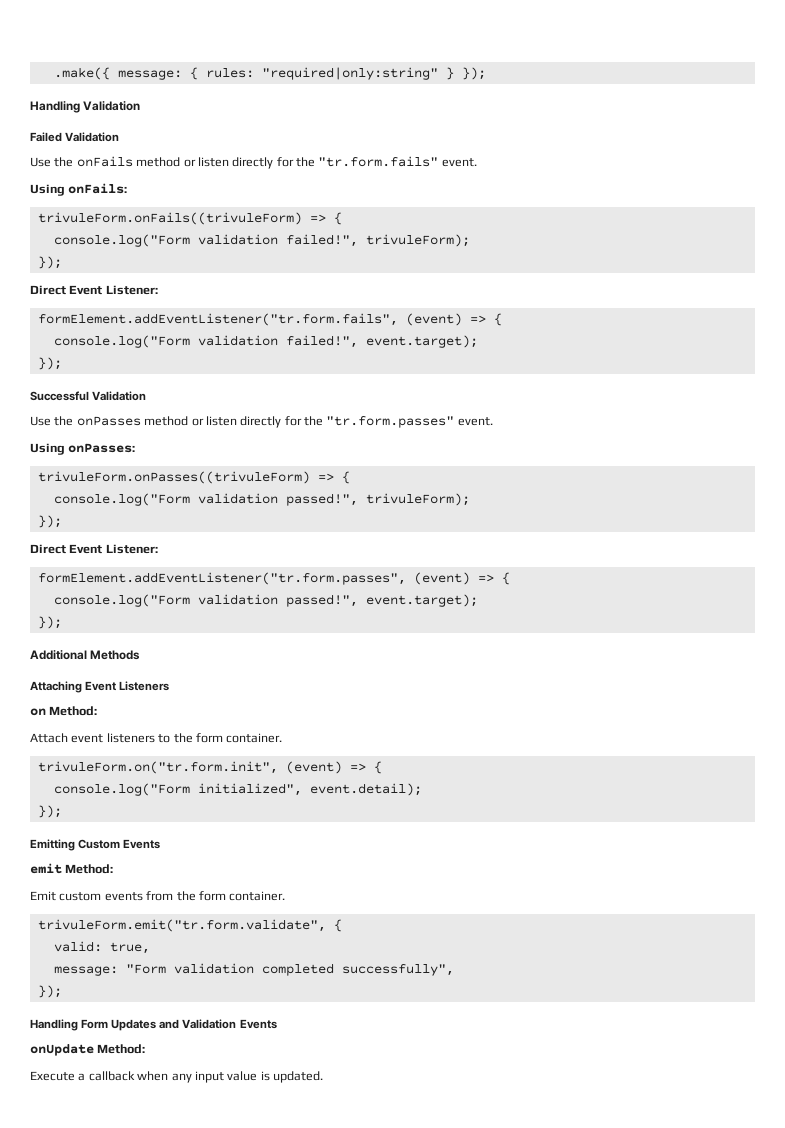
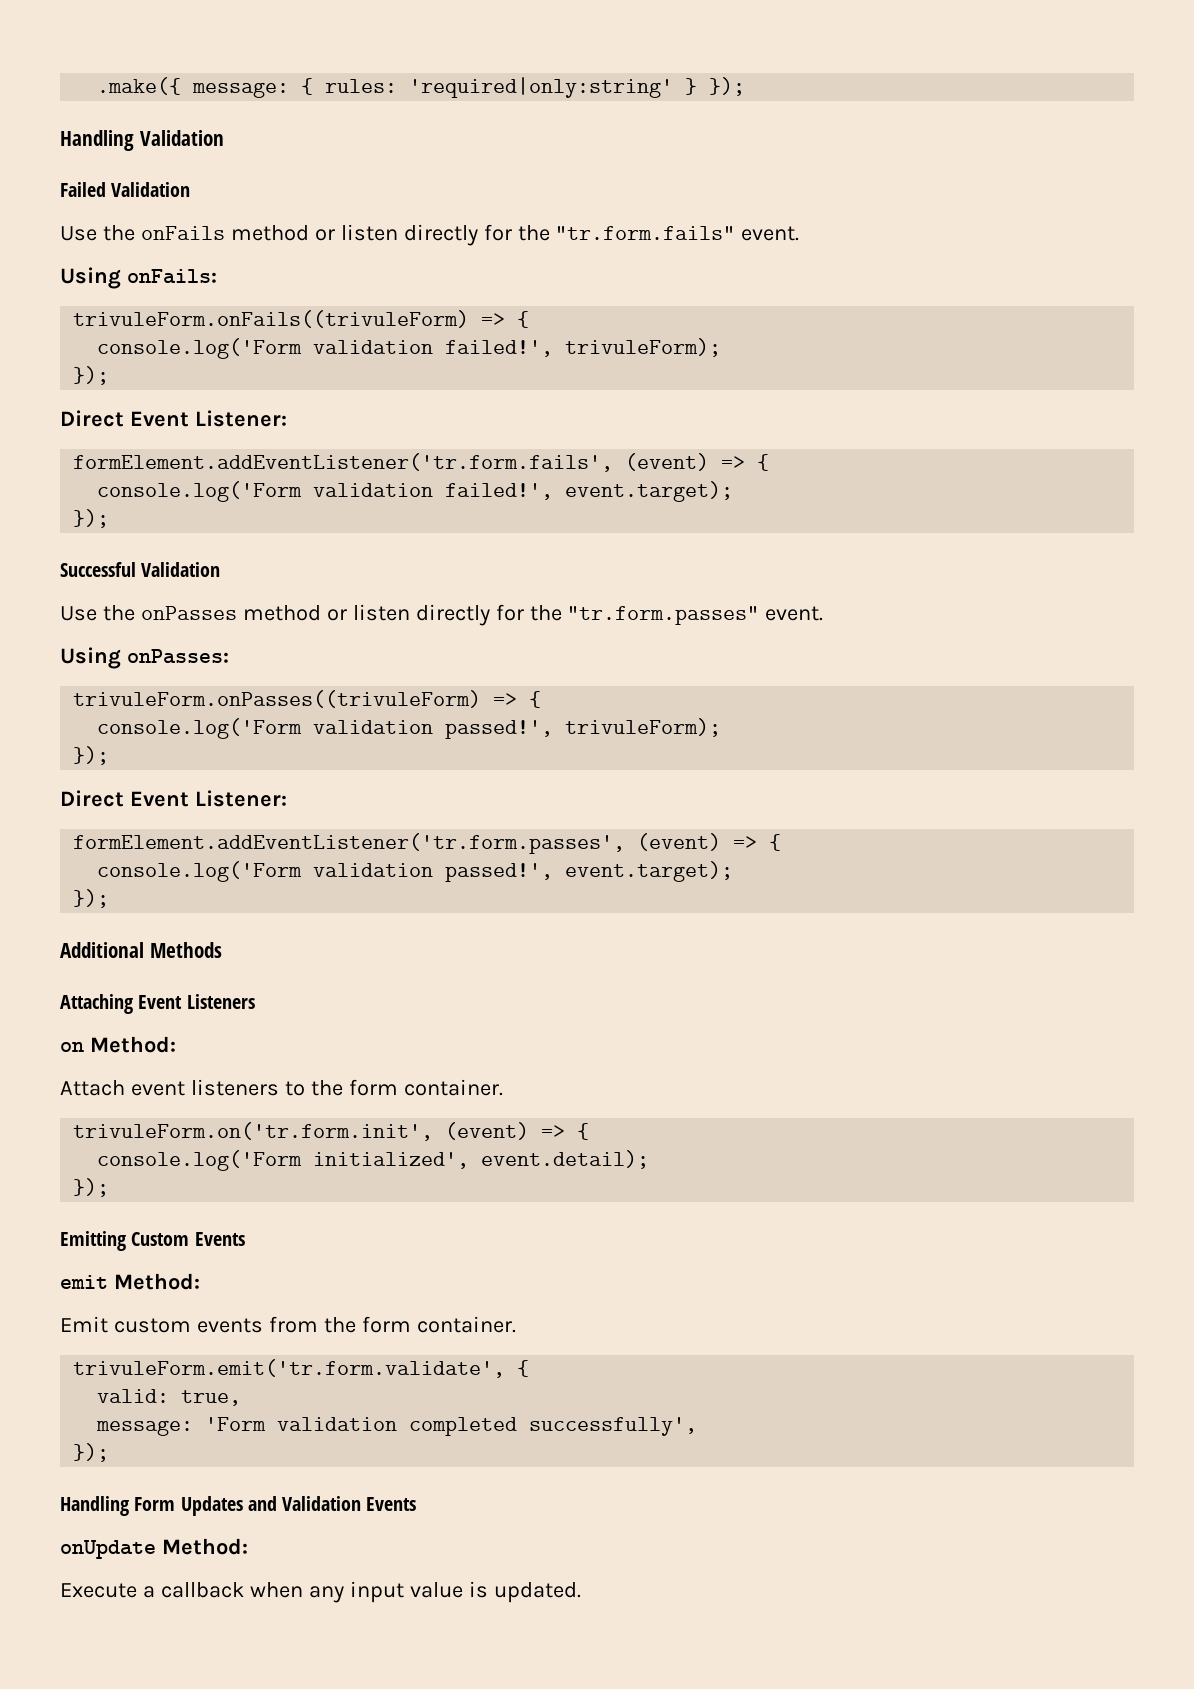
[261,67,438,80] "required|only:string" -> [409,77,674,98] 'required|only:string'
[53,234,470,247] [37,256,62,269] [30,285,158,295] [37,313,502,326] [53,335,358,348] console.log("Form validation failed!", trivuleForm); // }); // Direct Event Listener: // formElement.addEventListener("tr.form.fails", (event) => { // console.log("Form validation failed!", -> [97,338,722,359] [73,366,110,385] [60,410,287,427] [73,453,770,472] [97,481,554,502] console.log('Form validation failed!', trivuleForm); // }); // Direct Event Listener: // formElement.addEventListener('tr.form.fails', (event) => { // console.log('Form validation failed!',
[53,493,470,506] [37,515,62,528] [30,544,158,554] [37,572,510,585] [53,594,358,607] console.log("Form validation passed!", trivuleForm); // }); // Direct Event Listener: // formElement.addEventListener("tr.form.passes", (event) => { // console.log("Form validation passed!", -> [97,718,722,739] [73,746,110,765] [60,790,287,807] [73,833,782,854] [97,861,554,882] console.log('Form validation passed!', trivuleForm); // }); // Direct Event Listener: // formElement.addEventListener('tr.form.passes', (event) => { // console.log('Form validation passed!',
[37,761,382,774] [53,783,302,796] trivuleForm.on("tr.form.init", (event) => { // console.log("Form initialized", -> [73,1122,590,1141] [97,1150,470,1171] trivuleForm.on('tr.form.init', (event) => { // console.log('Form initialized',
[37,919,326,932] trivuleForm.emit("tr.form.validate", -> [73,1359,506,1378] trivuleForm.emit('tr.form.validate',
[125,964,166,974] "Form -> [205,1417,267,1431] 'Form
[341,964,454,976] successfully", -> [529,1417,698,1436] successfully',

